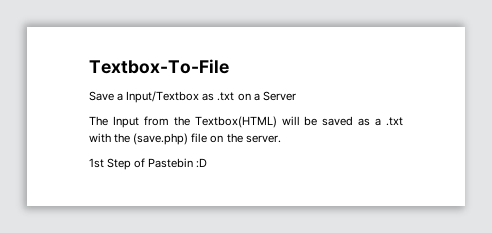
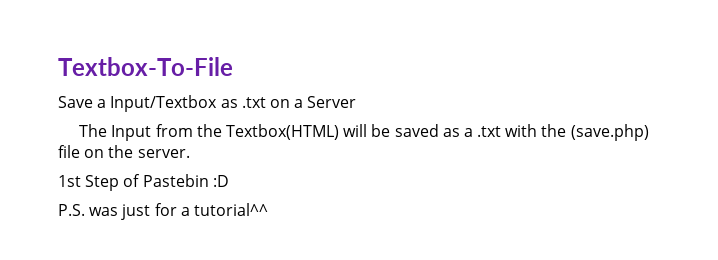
(208, 163) none -> [58,203,268,220] // P.S. was just for a tutorial^^

